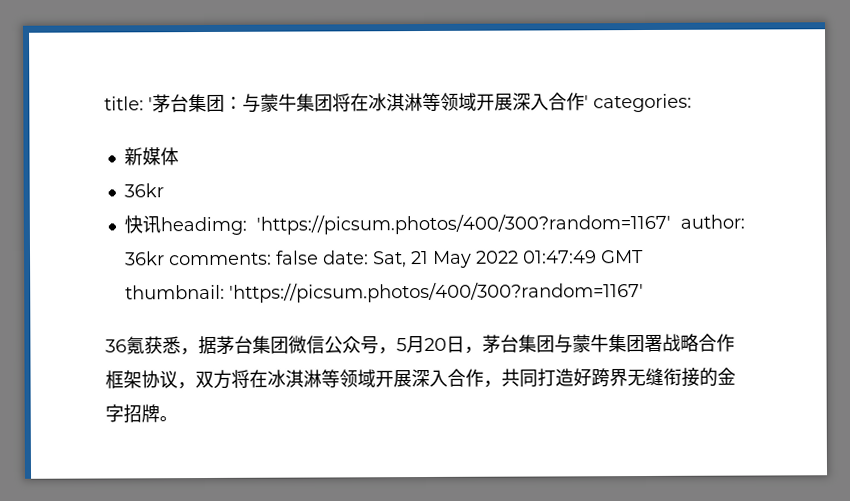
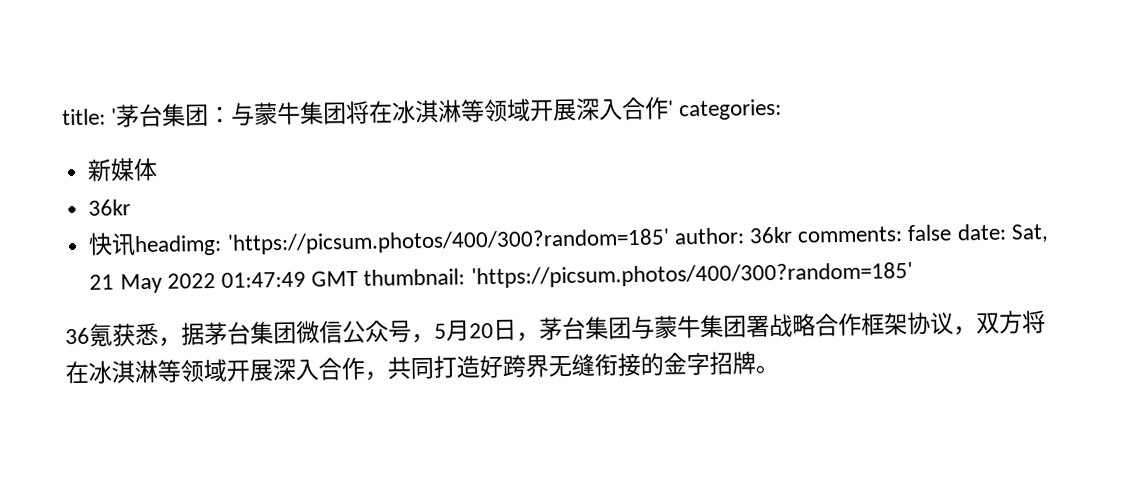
[255,213,671,235] 'https://picsum.photos/400/300?random=1167' -> [226,228,670,255] 'https://picsum.photos/400/300?random=185'
[228,282,644,303] 'https://picsum.photos/400/300?random=1167' -> [470,262,913,289] 'https://picsum.photos/400/300?random=185'

